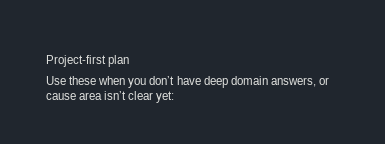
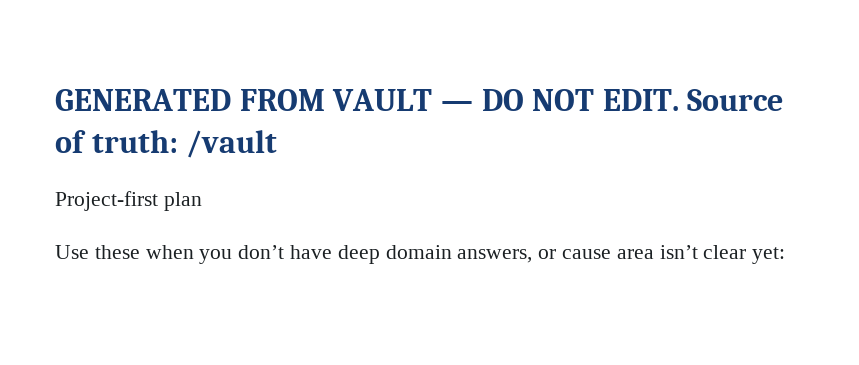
(46, 61) none -> [55,89,784,111] [55,130,278,158] GENERATED FROM VAULT — DO NOT EDIT. Source of truth: /vault //

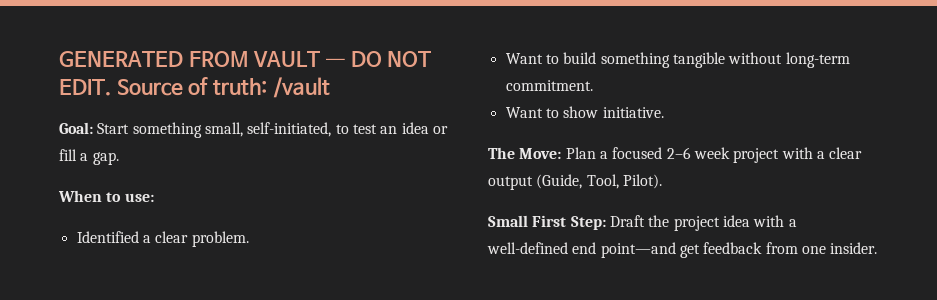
[55,191,202,211] [55,245,786,264] Project-first plan // Use these when you don’t have deep domain answers, or cause area isn’t clear yet: -> [59,122,448,138] [59,149,119,165] [58,190,154,202] [76,231,249,247] [505,52,850,68] [505,80,593,91] [505,106,664,118] [488,147,863,163] [488,174,662,190] [488,215,797,231] [487,242,878,258] Goal: Start something small, self-initiated, to test an idea or fill a gap. // When to use: // Identified a clear problem. // Want to build something tangible without long-term commitment. // Want to show initiative. // The Move: Plan a focused 2–6 week project with a clear output (Guide, Tool, Pilot). // Small First Step: Draft the project idea with a well-defined end point—and get feedback from one insider.

